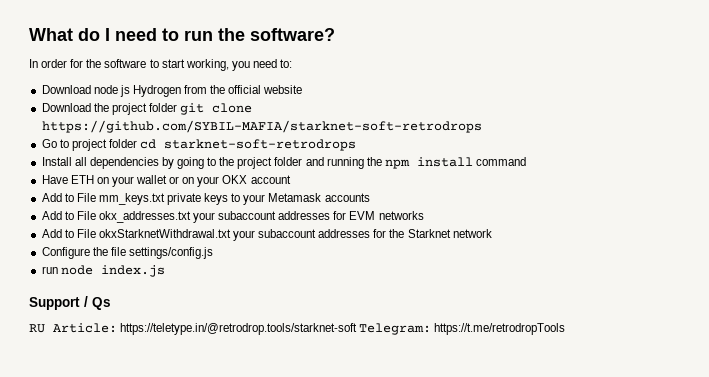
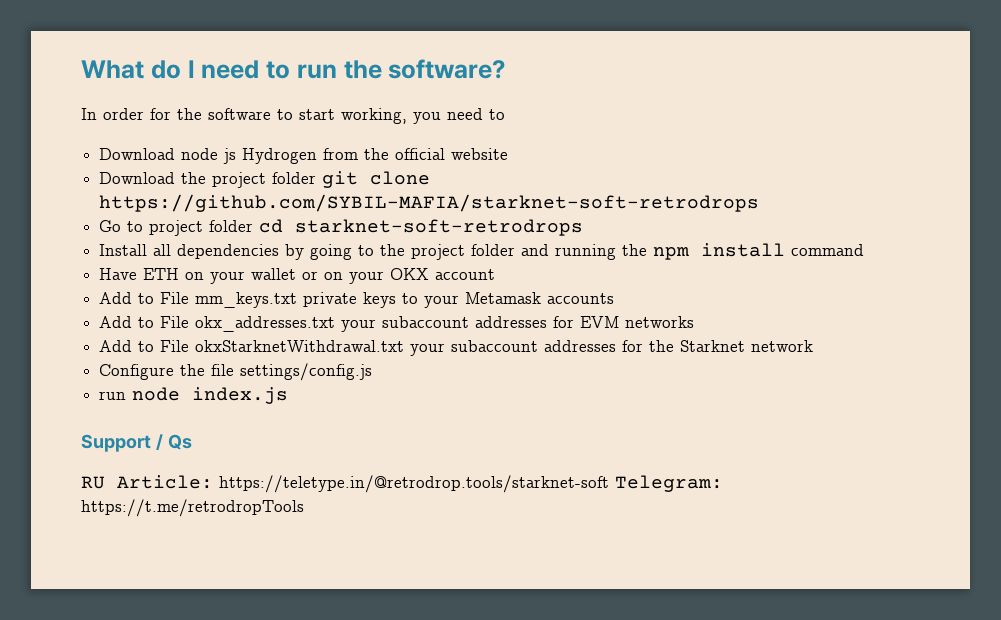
[280,59,293,68] to: -> [489,109,505,120] to

